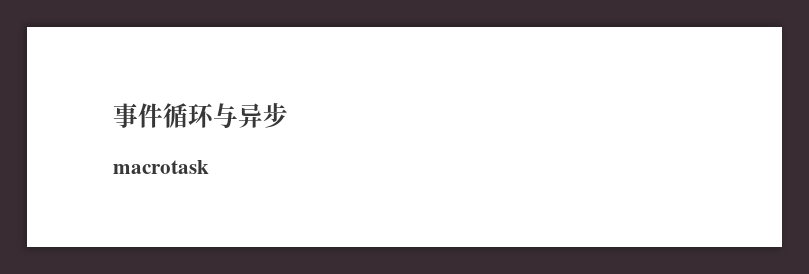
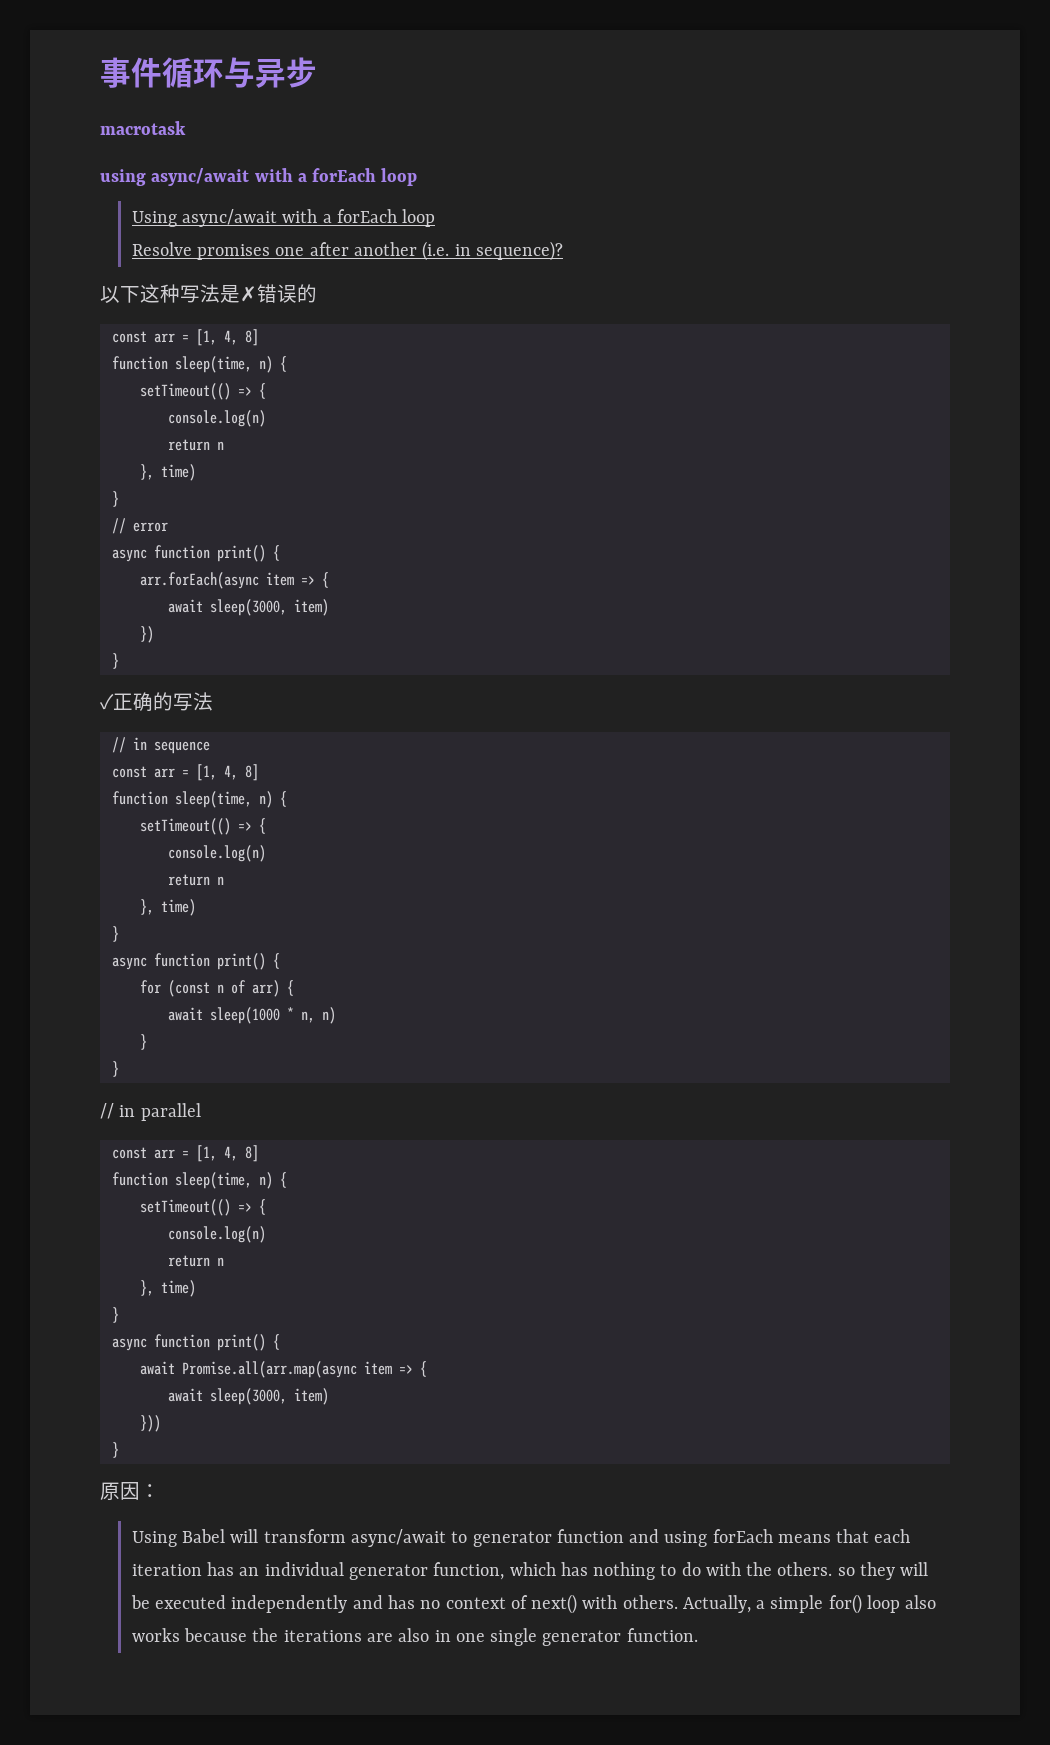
(209, 167) none -> [100,168,418,186] [131,209,436,227] [131,241,563,261] [100,284,317,303] [111,329,259,346] [111,356,287,373] [139,383,266,400] [167,410,266,427] [167,439,224,451] [139,464,196,481] [111,491,119,507] [111,518,168,534] [111,545,280,562] [139,572,329,589] [167,599,329,616] [139,626,154,643] [111,653,119,669] [100,692,213,712] [111,737,210,754] [111,764,259,781] [111,791,287,808] [139,818,266,835] [167,845,266,862] [167,874,224,886] [139,899,196,916] [111,926,119,942] [111,953,280,970] [139,980,294,997] [167,1007,336,1024] [139,1034,147,1050] [111,1061,119,1077] [100,1103,201,1121] [111,1145,259,1162] [111,1172,287,1189] [139,1199,266,1216] [167,1226,266,1243] [167,1255,224,1267] [139,1280,196,1297] [111,1307,119,1323] [111,1334,280,1351] [139,1361,427,1378] [167,1388,329,1405] [139,1415,161,1432] [111,1442,119,1458] [100,1482,160,1500] [131,1529,911,1547] [131,1562,929,1580] [130,1594,937,1614] [131,1628,698,1646] // using async/await with a forEach loop // Using async/await with a forEach loop // Resolve promises one after another (i.e. in sequence)? // 以下这种写法是✗错误的 // const arr = [1, 4, 8] // function sleep(time, n) { // setTimeout(() => { // console.log(n) // return n // }, time) // } // // error // async function print() { // arr.forEach(async item => { // await sleep(3000, item) // }) // } // ✓正确的写法 // // in sequence // const arr = [1, 4, 8] // function sleep(time, n) { // setTimeout(() => { // console.log(n) // return n // }, time) // } // async function print() { // for (const n of arr) { // await sleep(1000 * n, n) // } // } // // in parallel // const arr = [1, 4, 8] // function sleep(time, n) { // setTimeout(() => { // console.log(n) // return n // }, time) // } // async function print() { // await Promise.all(arr.map(async item => { // await sleep(3000, item) // })) // } // 原因： // Using Babel will transform async/await to generator function and using forEach means that each iteration has an individual generator function, which has nothing to do with the others. so they will be executed independently and has no context of next() with others. Actually, a simple for() loop also works because the iterations are also in one single generator function.

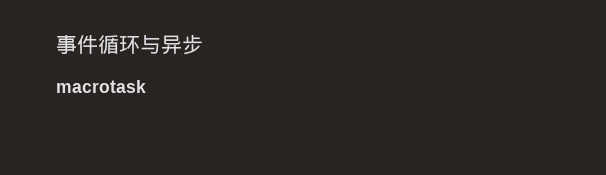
[100,168,418,186] [131,209,436,227] [131,241,563,261] [100,284,317,303] [111,329,259,346] [111,356,287,373] [139,383,266,400] [167,410,266,427] [167,439,224,451] [139,464,196,481] [111,491,119,507] [111,518,168,534] [111,545,280,562] [139,572,329,589] [167,599,329,616] [139,626,154,643] [111,653,119,669] [100,692,213,712] [111,737,210,754] [111,764,259,781] [111,791,287,808] [139,818,266,835] [167,845,266,862] [167,874,224,886] [139,899,196,916] [111,926,119,942] [111,953,280,970] [139,980,294,997] [167,1007,336,1024] [139,1034,147,1050] [111,1061,119,1077] [100,1103,201,1121] [111,1145,259,1162] [111,1172,287,1189] [139,1199,266,1216] [167,1226,266,1243] [167,1255,224,1267] [139,1280,196,1297] [111,1307,119,1323] [111,1334,280,1351] [139,1361,427,1378] [167,1388,329,1405] [139,1415,161,1432] [111,1442,119,1458] [100,1482,160,1500] [131,1529,911,1547] [131,1562,929,1580] [130,1594,937,1614] [131,1628,698,1646] // using async/await with a forEach loop // Using async/await with a forEach loop // Resolve promises one after another (i.e. in sequence)? // 以下这种写法是✗错误的 // const arr = [1, 4, 8] // function sleep(time, n) { // setTimeout(() => { // console.log(n) // return n // }, time) // } // // error // async function print() { // arr.forEach(async item => { // await sleep(3000, item) // }) // } // ✓正确的写法 // // in sequence // const arr = [1, 4, 8] // function sleep(time, n) { // setTimeout(() => { // console.log(n) // return n // }, time) // } // async function print() { // for (const n of arr) { // await sleep(1000 * n, n) // } // } // // in parallel // const arr = [1, 4, 8] // function sleep(time, n) { // setTimeout(() => { // console.log(n) // return n // }, time) // } // async function print() { // await Promise.all(arr.map(async item => { // await sleep(3000, item) // })) // } // 原因： // Using Babel will transform async/await to generator function and using forEach means that each iteration has an individual generator function, which has nothing to do with the others. so they will be executed independently and has no context of next() with others. Actually, a simple for() loop also works because the iterations are also in one single generator function. -> (146, 86) none

